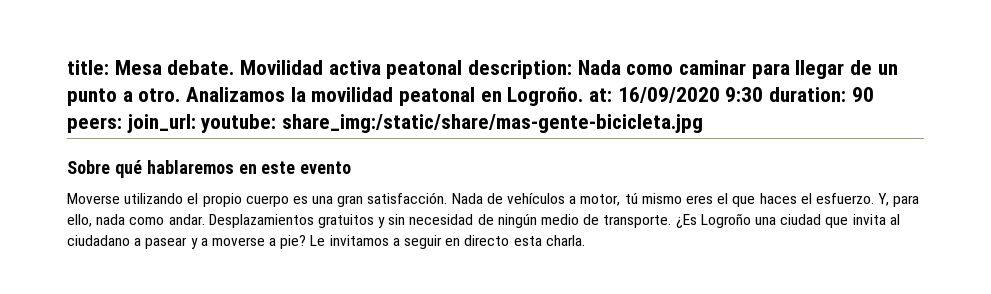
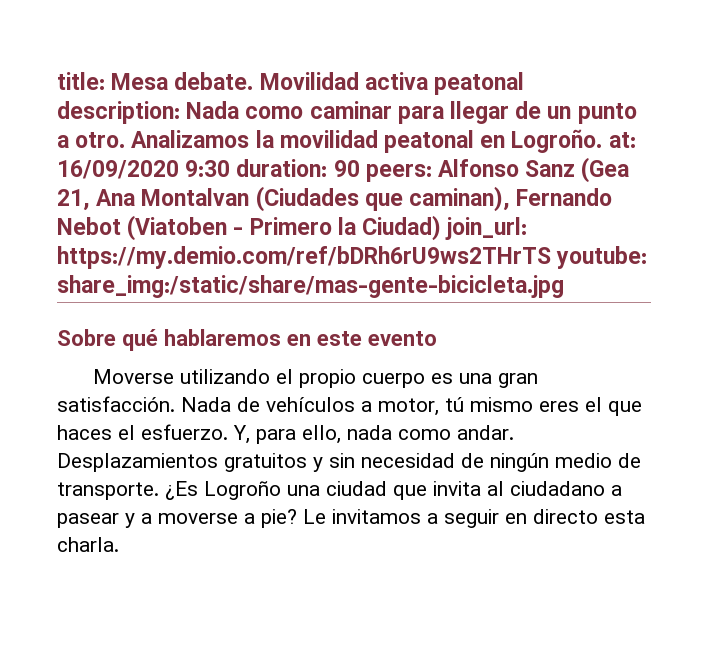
[126,114,196,133] join_url: -> [438,157,630,183] [57,186,613,212] [57,215,528,241] [57,246,551,269] Alfonso Sanz (Gea 21, Ana Montalvan (Ciudades que caminan), Fernando Nebot (Viatoben - Primero la Ciudad) join_url: https://my.demio.com/ref/bDRh6rU9ws2THrTS

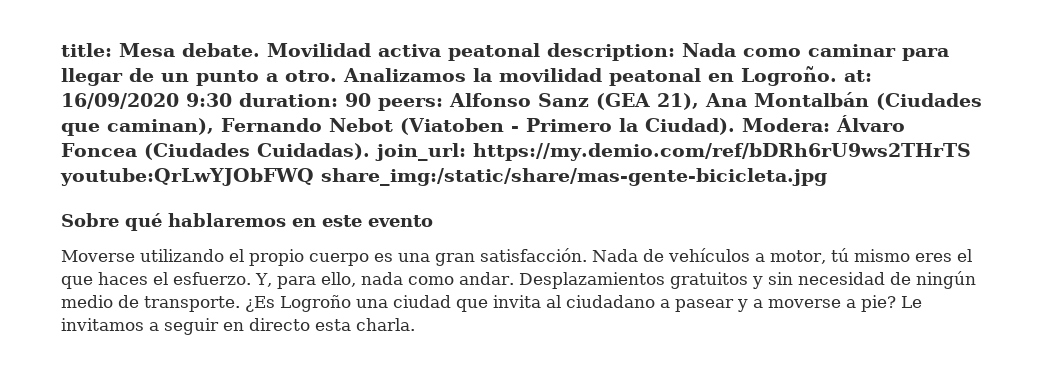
[581,157,630,183] [57,188,250,211] (Gea 21, Ana Montalvan -> [596,92,869,110] (GEA 21), Ana Montalbán
[362,215,442,241] Ciudad) -> [644,115,905,135] [61,143,370,160] Ciudad). Modera: Álvaro Foncea (Ciudades Cuidadas).
[556,246,648,269] youtube: -> [60,168,314,186] youtube:QrLwYJObFWQ

